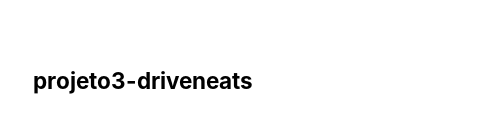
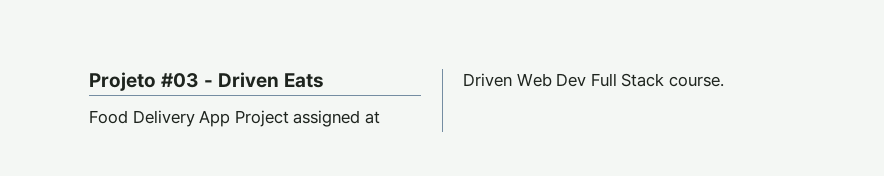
[33,71,253,94] projeto3-driveneats -> [89,72,325,91] [89,110,380,127] [463,73,724,87] Projeto #03 - Driven Eats // Food Delivery App Project assigned at Driven Web Dev Full Stack course.

